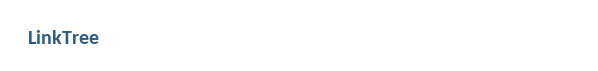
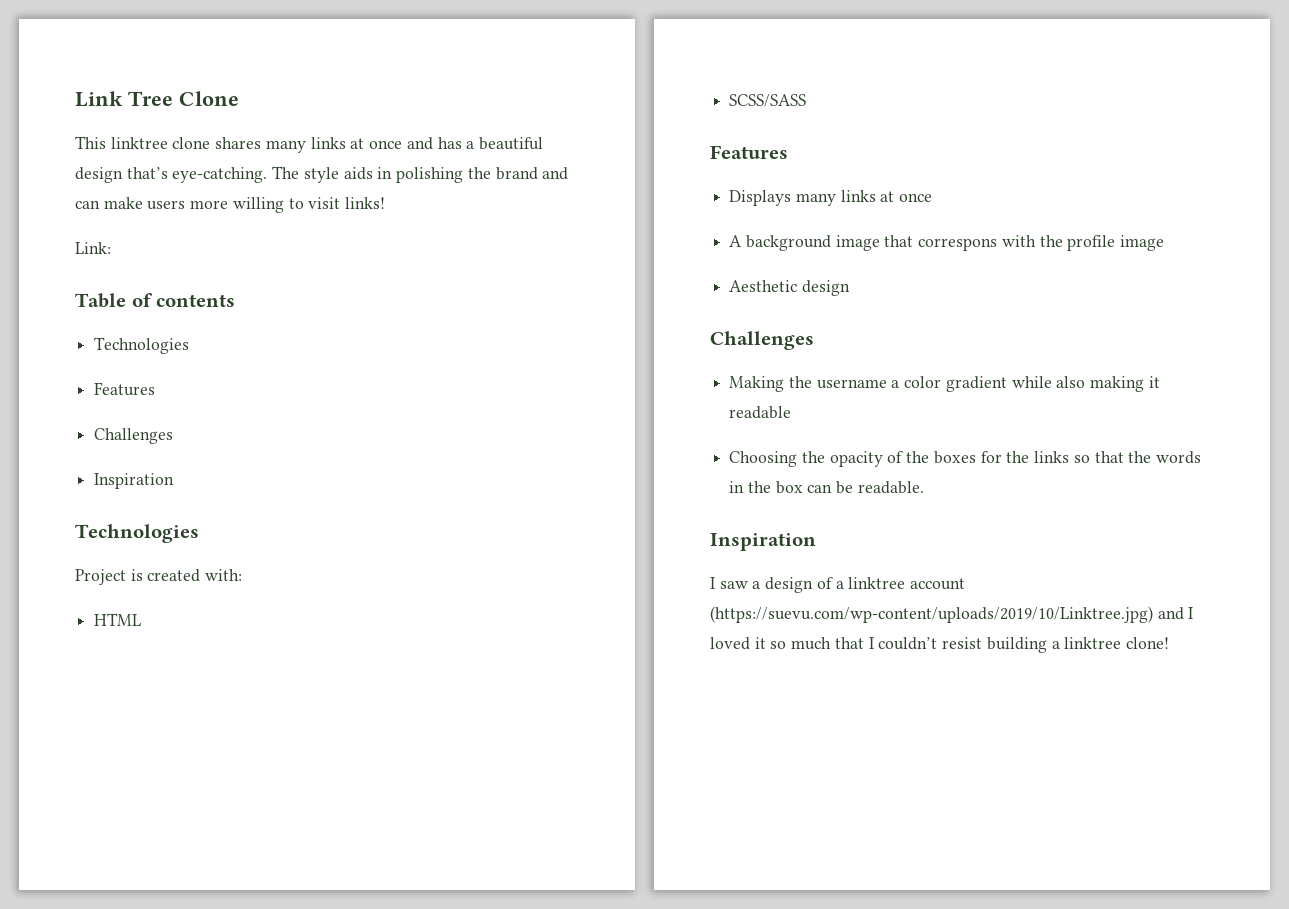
[28,30,99,44] LinkTree -> [75,91,239,107] [75,136,543,153] [75,166,569,183] [75,197,386,213] [75,242,111,254] [75,293,236,308] [94,337,190,354] [94,382,156,396] [94,428,174,444] [94,473,175,489] [75,524,199,543] [75,569,243,585] [94,613,142,626] [729,94,807,107] [710,145,788,159] [729,190,933,206] [729,235,1165,251] [729,280,850,296] [710,331,814,350] [729,376,1160,392] [729,406,792,419] [729,451,1201,467] [729,481,924,494] [710,533,816,551] [710,577,966,593] [710,606,1194,623] [710,637,1169,653] Link Tree Clone // This linktree clone shares many links at once and has a beautiful design that’s eye-catching. The style aids in polishing the brand and can make users more willing to visit links! // Link: // Table of contents // Technologies // Features // Challenges // Inspiration // Technologies // Project is created with: // HTML // SCSS/SASS // Features // Displays many links at once // A background image that correspons with the profile image // Aesthetic design // Challenges // Making the username a color gradient while also making it readable // Choosing the opacity of the boxes for the links so that the words in the box can be readable. // Inspiration // I saw a design of a linktree account (https://suevu.com/wp-content/uploads/2019/10/Linktree.jpg) and I loved it so much that I couldn’t resist building a linktree clone!

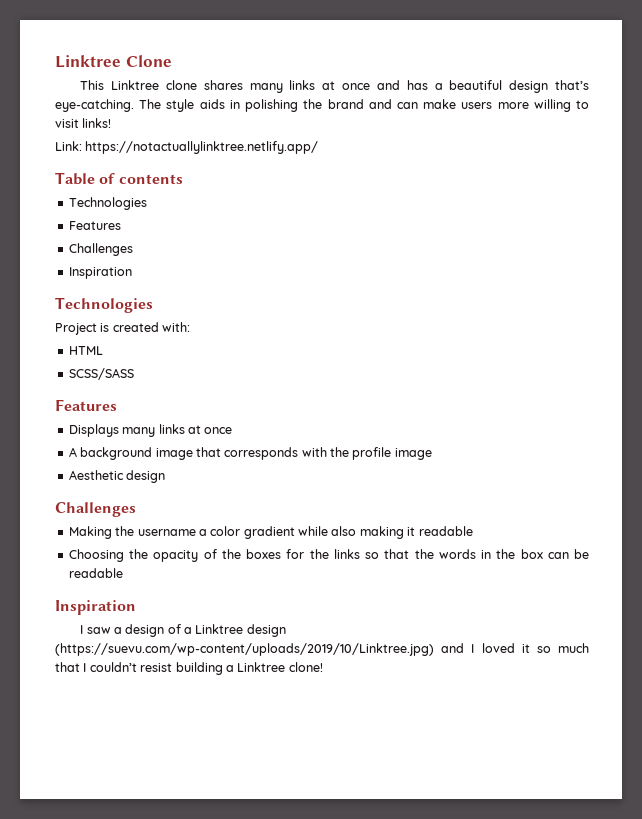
[75,91,173,107] Link Tree -> [55,55,121,68] Linktree
[110,137,168,149] linktree -> [111,80,160,90] Linktree
(111, 248) none -> [85,141,319,154] https://notactuallylinktree.netlify.app/
[918,238,998,251] correspons -> [224,447,299,460] corresponds
[857,481,924,494] readable. -> [68,568,123,578] readable
[848,577,966,590] linktree account -> [195,624,286,637] Linktree design
[1064,637,1122,649] linktree -> [237,662,286,672] Linktree

